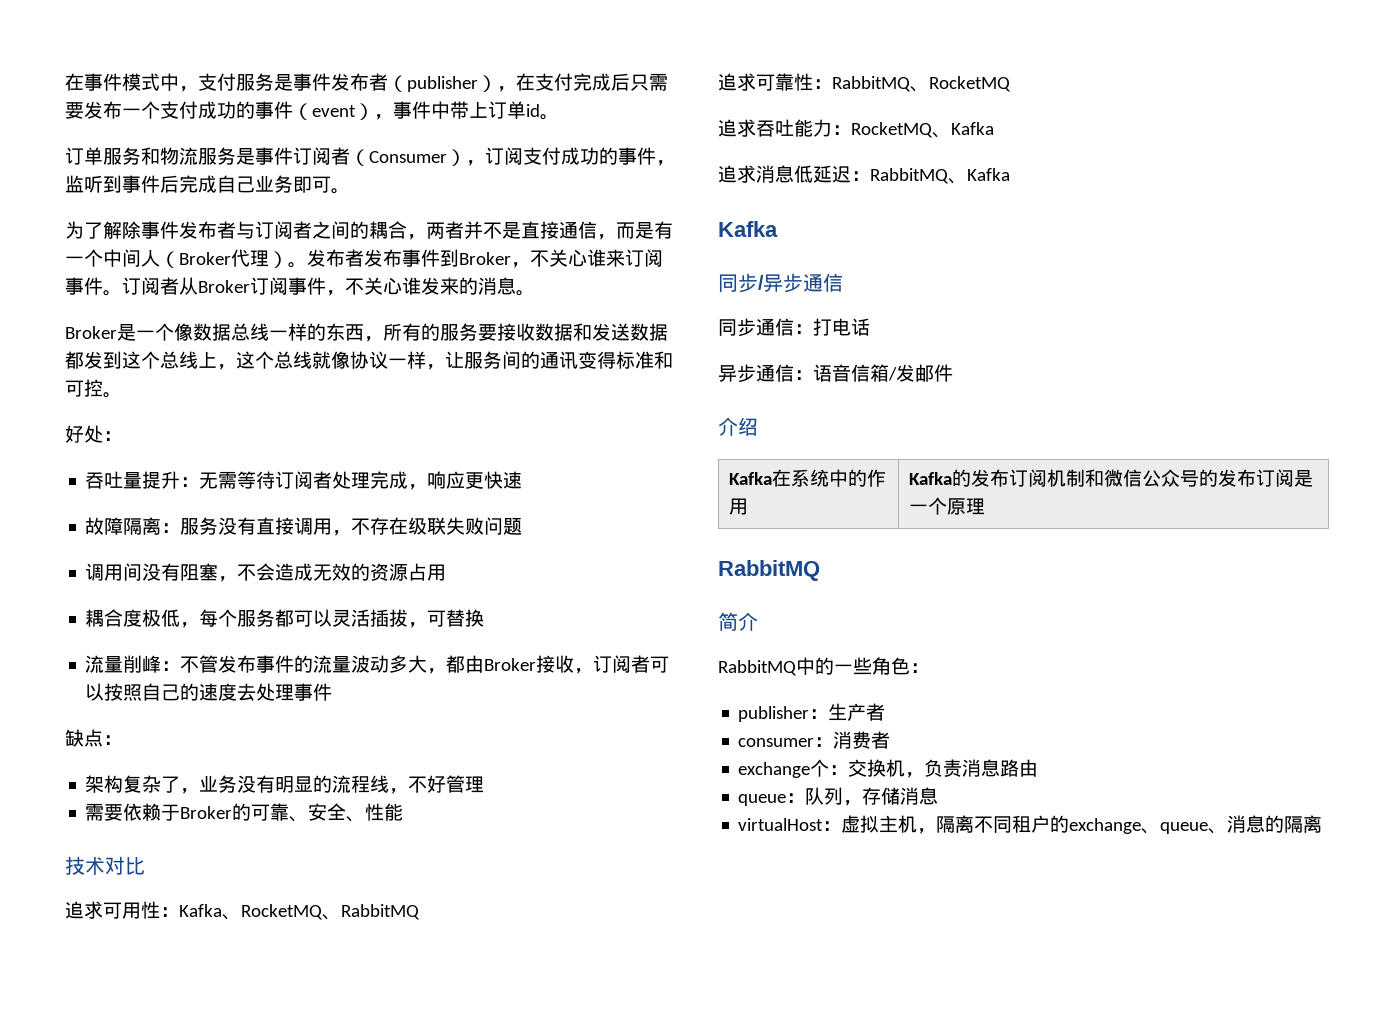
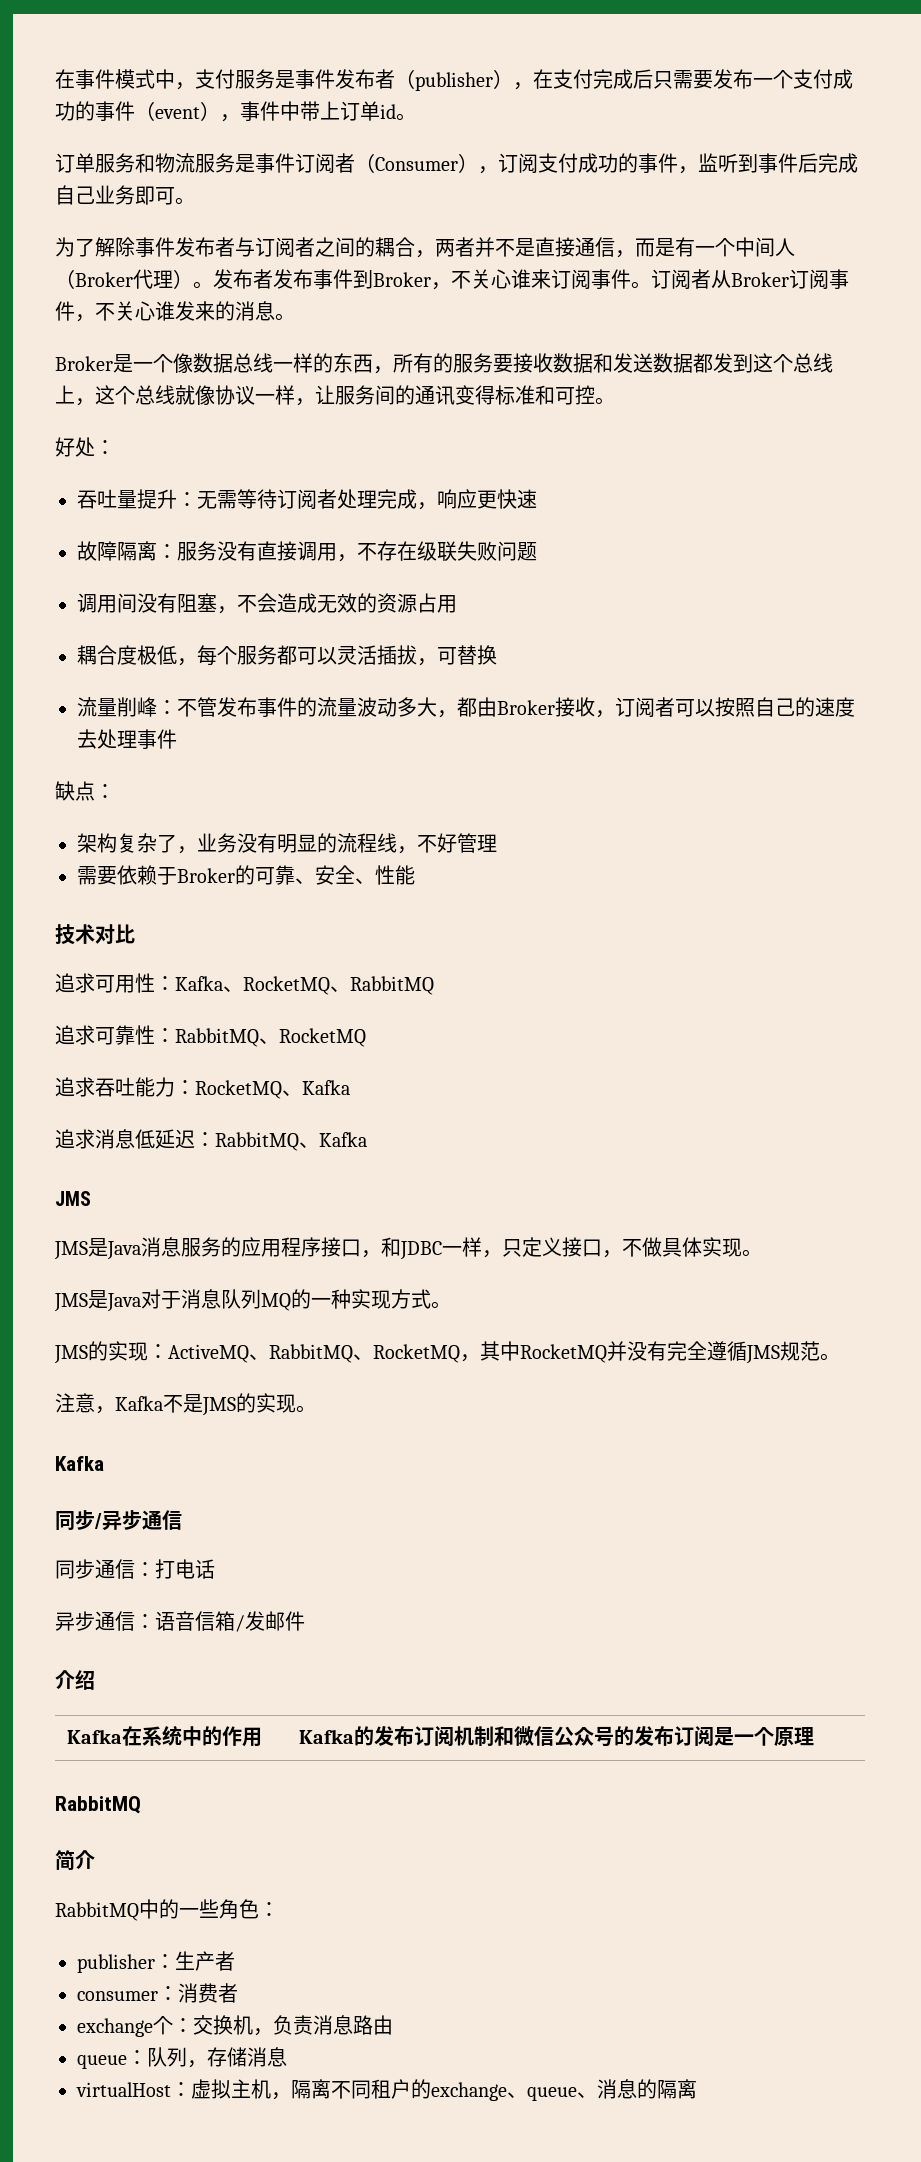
(1010, 174) none -> [55,1191,91,1206] [54,1237,762,1260] [54,1289,451,1312] [54,1341,840,1364] [55,1393,316,1416] // JMS // JMS是Java消息服务的应用程序接口，和JDBC一样，只定义接口，不做具体实现。 // JMS是Java对于消息队列MQ的一种实现方式。 // JMS的实现：ActiveMQ、RabbitMQ、RocketMQ，其中RocketMQ并没有完全遵循JMS规范。 // 注意，Kafka不是JMS的实现。

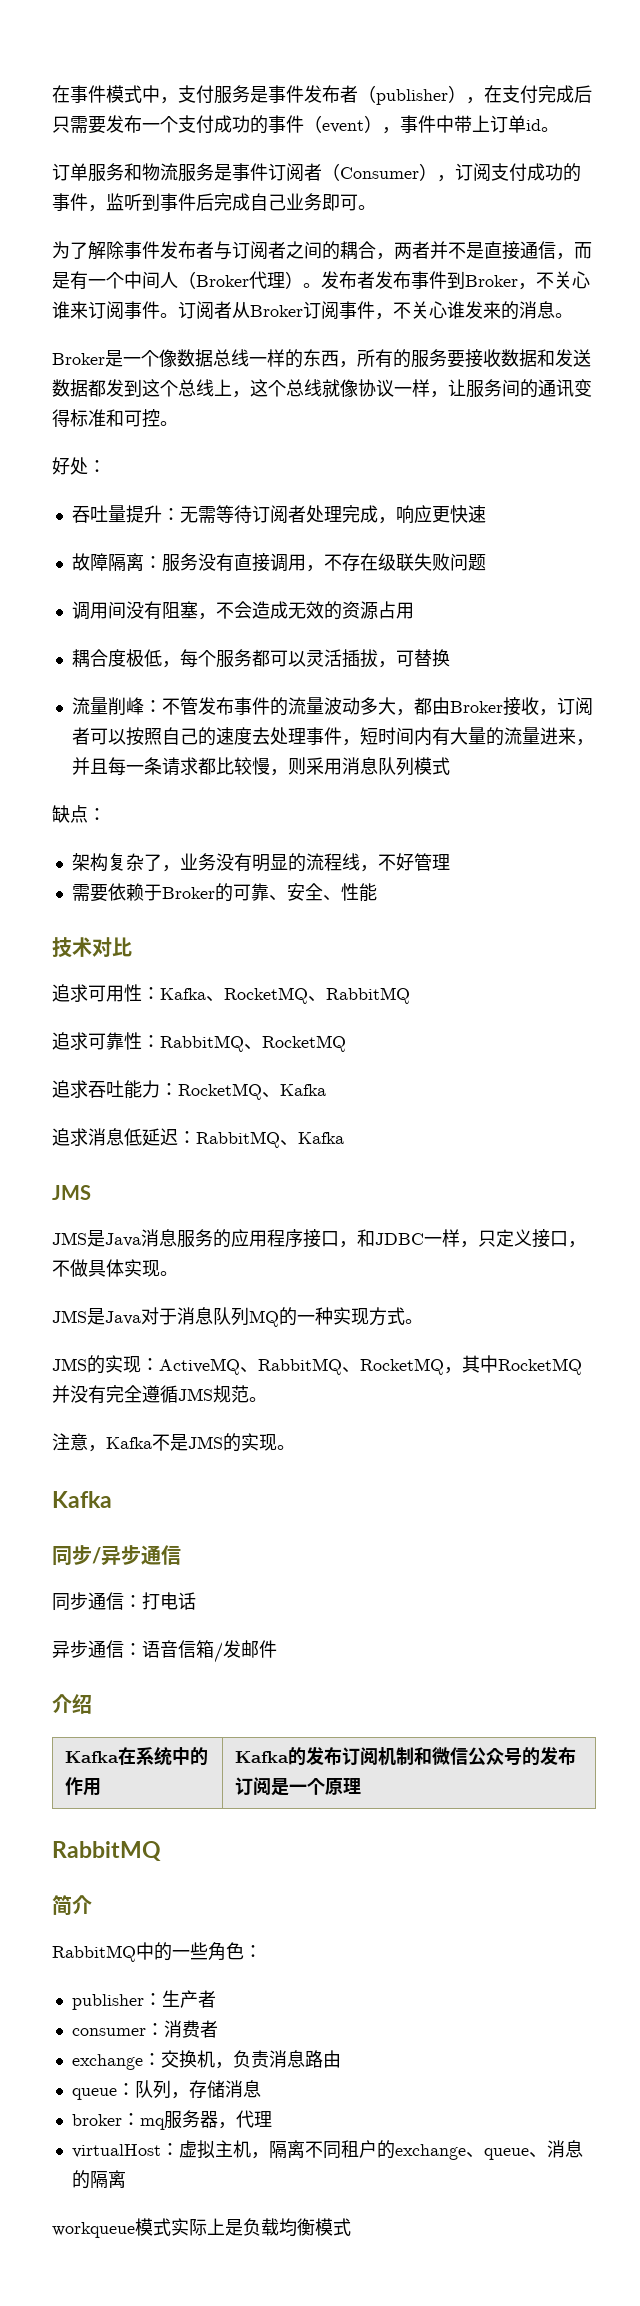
(177, 739) none -> [341,727,594,746] [71,757,450,776] ，短时间内有大量的流量进来，并且每一条请求都比较慢，则采用消息队列模式
[153,2016,173,2035] 个 -> (143, 2062) none
(287, 2057) none -> [71,2110,272,2130] // broker：mq服务器，代理
(697, 2089) none -> [52,2218,351,2238] // workqueue模式实际上是负载均衡模式

